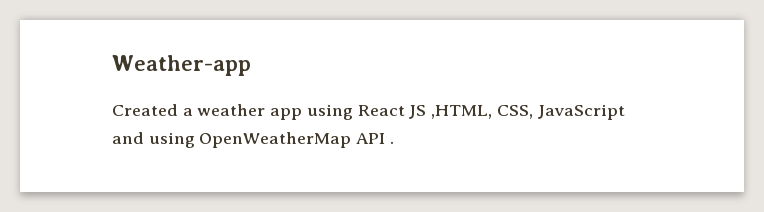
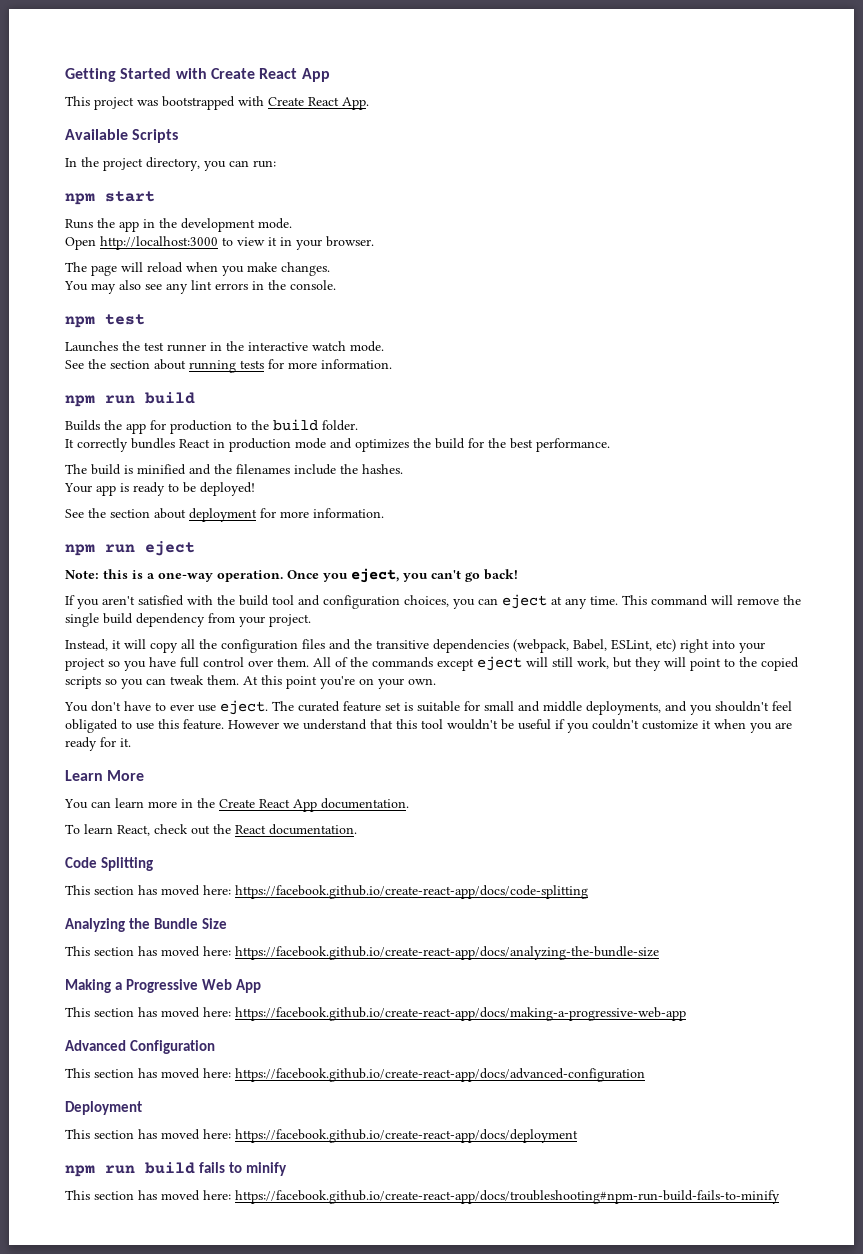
[112,55,251,76] [112,104,625,120] [112,132,394,148] Weather-app // Created a weather app using React JS ,HTML, CSS, JavaScript and using OpenWeatherMap API . -> [65,68,330,82] [65,96,369,110] [65,129,179,143] [65,157,276,171] [65,191,155,205] [65,218,292,232] [65,236,374,250] [65,262,330,276] [64,280,336,294] [65,314,145,328] [65,341,384,352] [65,359,392,373] [65,392,195,407] [65,419,358,434] [65,438,610,452] [65,464,403,475] [64,482,255,496] [65,508,384,522] [65,541,195,556] [65,568,518,583] [65,594,801,609] [65,613,311,627] [65,639,765,653] [65,656,799,671] [65,675,436,689] [64,700,792,715] [65,719,792,733] [65,737,131,751] [65,770,145,781] [64,798,409,812] [65,824,357,836] [65,857,153,871] [65,885,588,899] [65,918,227,932] [65,946,659,960] [65,979,261,993] [65,1007,686,1021] [65,1040,215,1054] [65,1068,645,1082] [65,1101,142,1115] [65,1129,578,1143] [65,1162,287,1177] [65,1190,780,1204] Getting Started with Create React App // This project was bootstrapped with Create React App. // Available Scripts // In the project directory, you can run: // npm start // Runs the app in the development mode. // Open http://localhost:3000 to view it in your browser. // The page will reload when you make changes. // You may also see any lint errors in the console. // npm test // Launches the test runner in the interactive watch mode. // See the section about running tests for more information. // npm run build // Builds the app for production to the build folder. // It correctly bundles React in production mode and optimizes the build for the best performance. // The build is minified and the filenames include the hashes. // Your app is ready to be deployed! // See the section about deployment for more information. // npm run eject // Note: this is a one-way operation. Once you eject, you can't go back! // If you aren't satisfied with the build tool and configuration choices, you can eject at any time. This command will remove the single build dependency from your project. // Instead, it will copy all the configuration files and the transitive dependencies (webpack, Babel, ESLint, etc) right into your project so you have full control over them. All of the commands except eject will still work, but they will point to the copied scripts so you can tweak them. At this point you're on your own. // You don't have to ever use eject. The curated feature set is suitable for small and middle deployments, and you shouldn't feel obligated to use this feature. However we understand that this tool wouldn't be useful if you couldn't customize it when you are ready for it. // Learn More // You can learn more in the Create React App documentation. // To learn React, check out the React documentation. // Code Splitting // This section has moved here: https://facebook.github.io/create-react-app/docs/code-splitting // Analyzing the Bundle Size // This section has moved here: https://facebook.github.io/create-react-app/docs/analyzing-the-bundle-size // Making a Progressive Web App // This section has moved here: https://facebook.github.io/create-react-app/docs/making-a-progressive-web-app // Advanced Configuration // This section has moved here: https://facebook.github.io/create-react-app/docs/advanced-configuration // Deployment // This section has moved here: https://facebook.github.io/create-react-app/docs/deployment // npm run build fails to minify // This section has moved here: https://facebook.github.io/create-react-app/docs/troubleshooting#npm-run-build-fails-to-minify

